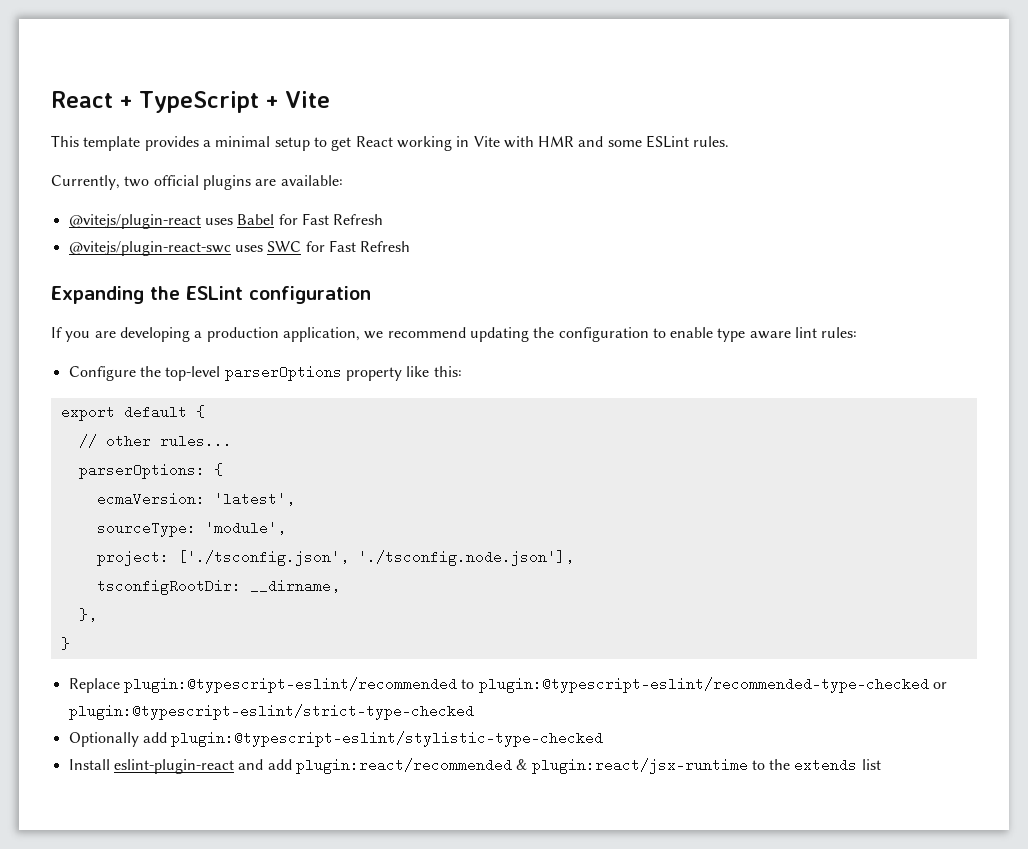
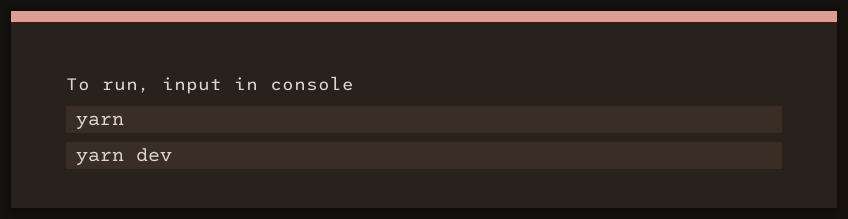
[51,91,330,113] [51,135,730,151] [51,175,343,190] [68,213,384,229] [68,240,411,256] [51,286,371,304] [51,327,858,342] [68,365,462,381] [60,405,205,421] [78,434,232,448] [78,463,223,479] [96,492,295,506] [96,521,286,537] [96,550,574,566] [96,579,340,595] [78,608,97,622] [60,637,70,650] [68,677,947,693] [68,704,474,720] [68,731,604,747] [68,758,881,774] React + TypeScript + Vite // This template provides a minimal setup to get React working in Vite with HMR and some ESLint rules. // Currently, two official plugins are available: // @vitejs/plugin-react uses Babel for Fast Refresh // @vitejs/plugin-react-swc uses SWC for Fast Refresh // Expanding the ESLint configuration // If you are developing a production application, we recommend updating the configuration to enable type aware lint rules: // Configure the top-level parserOptions property like this: // export default { // // other rules... // parserOptions: { // ecmaVersion: 'latest', // sourceType: 'module', // project: ['./tsconfig.json', './tsconfig.node.json'], // tsconfigRootDir: __dirname, // }, // } // Replace plugin:@typescript-eslint/recommended to plugin:@typescript-eslint/recommended-type-checked or plugin:@typescript-eslint/strict-type-checked // Optionally add plugin:@typescript-eslint/stylistic-type-checked // Install eslint-plugin-react and add plugin:react/recommended & plugin:react/jsx-runtime to the extends list -> [66,76,354,94] [75,115,124,130] [75,148,172,166] To run, input in console // yarn // yarn dev

